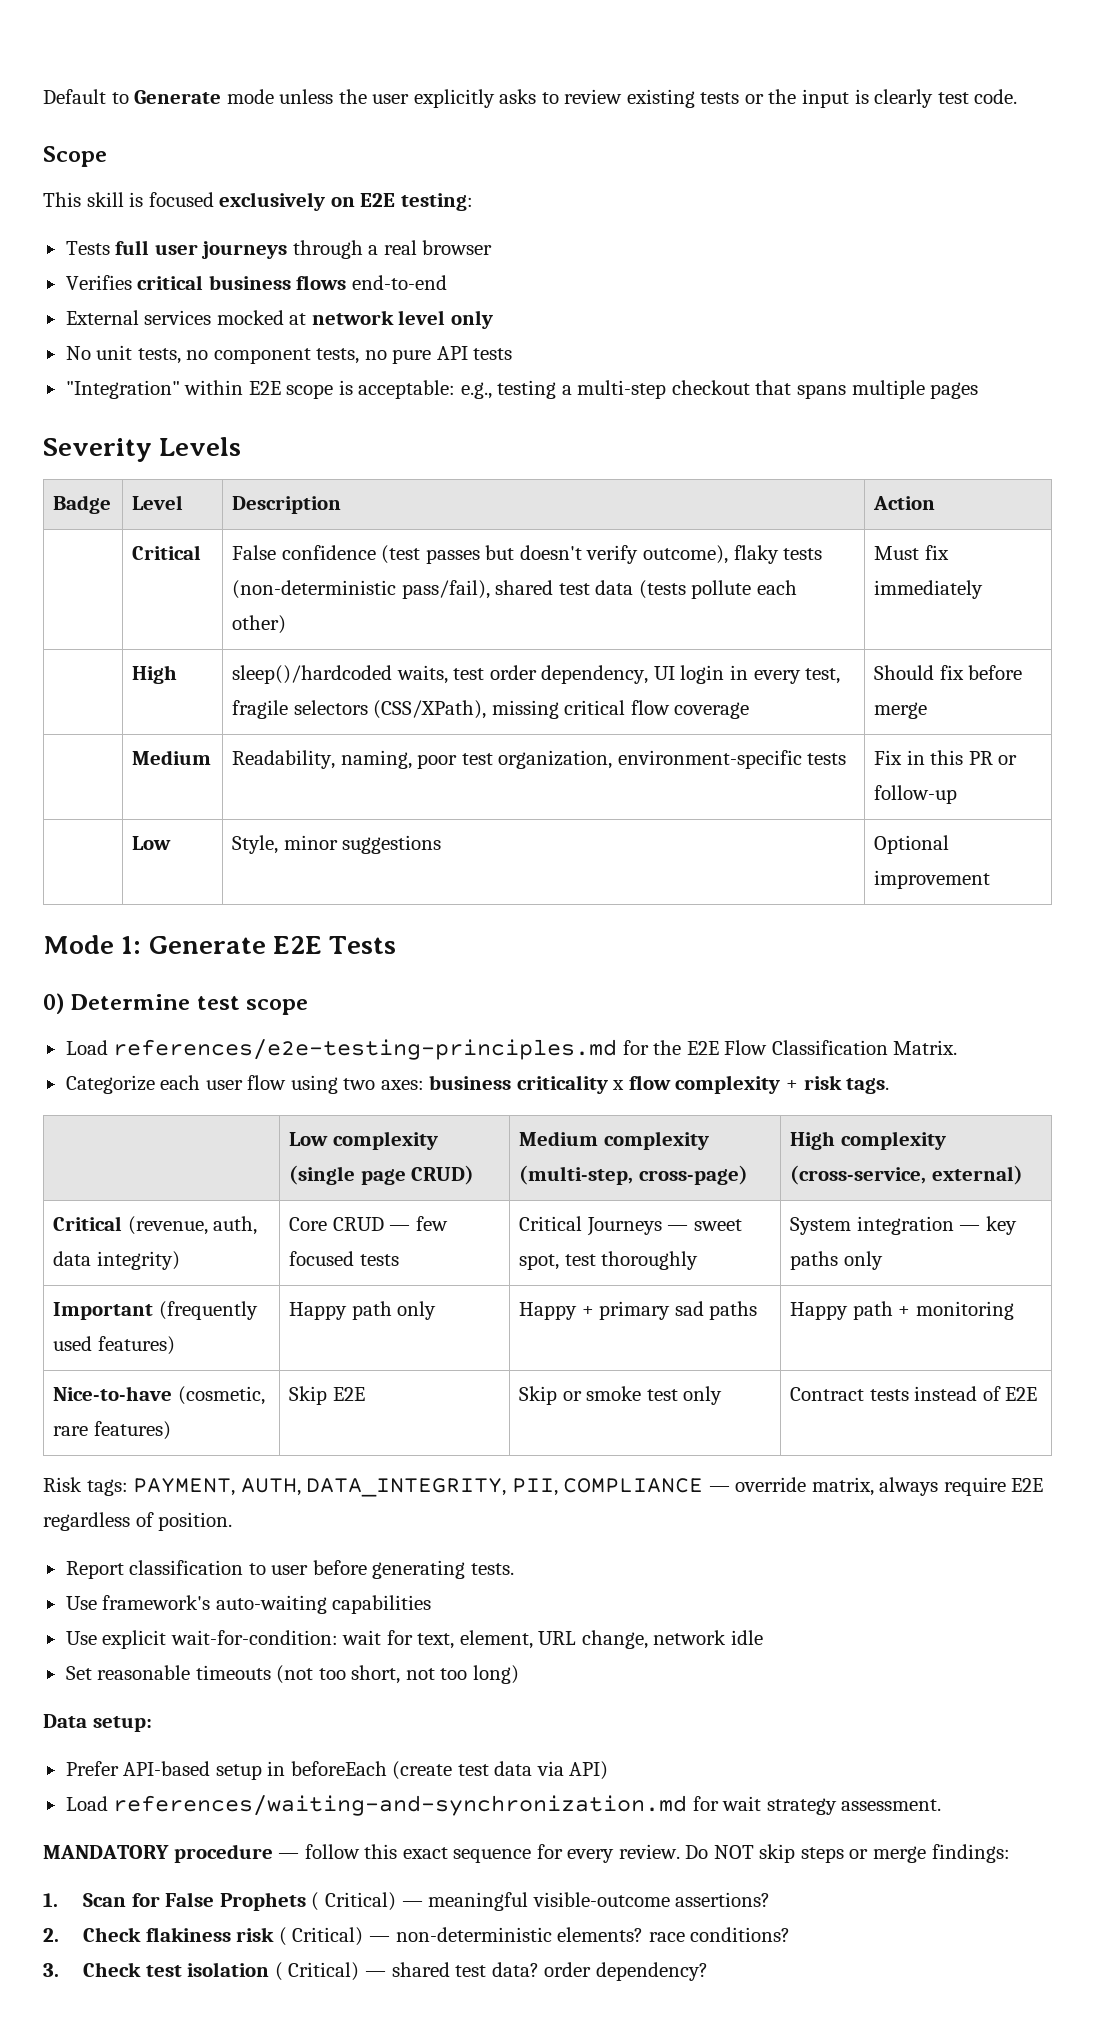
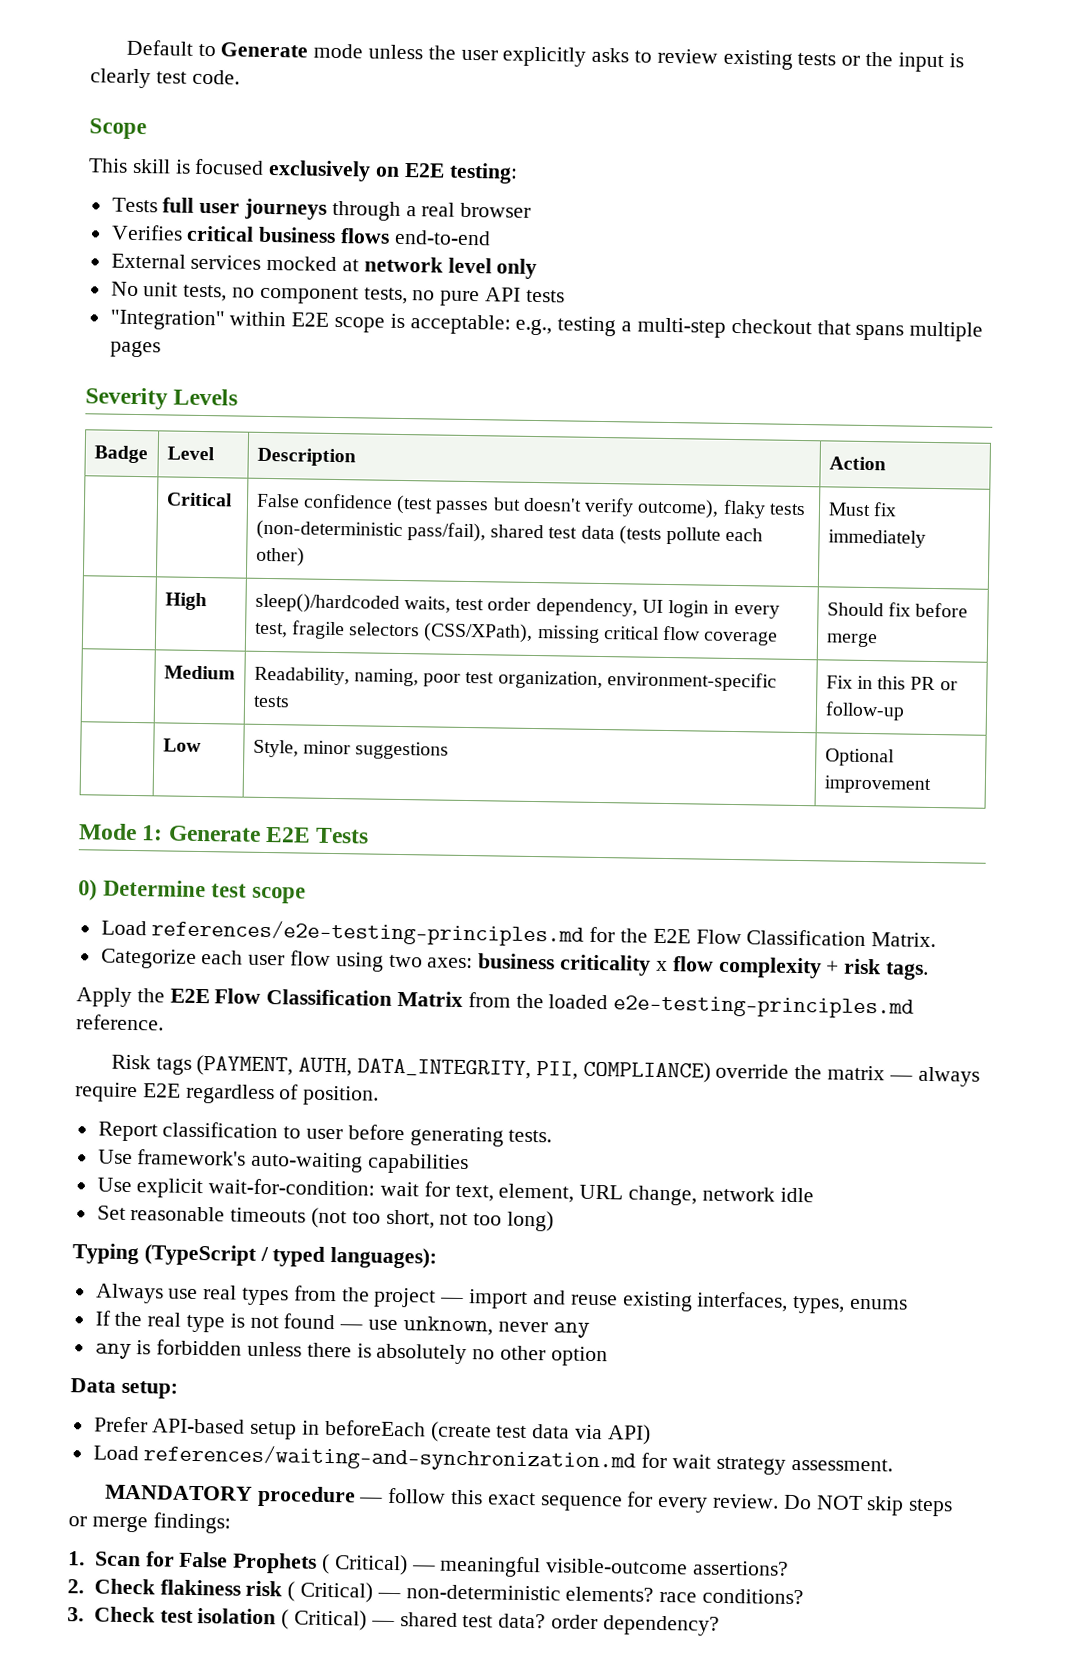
[289,1131,438,1150] [289,1165,475,1185] [519,1131,709,1150] [519,1165,748,1185] [790,1131,946,1150] [790,1165,1023,1185] [53,1216,258,1235] [53,1251,180,1270] [289,1216,448,1231] [289,1251,399,1266] [519,1216,742,1236] [519,1251,699,1270] [790,1216,1017,1235] [790,1251,883,1270] [53,1301,258,1320] [53,1336,175,1355] [289,1301,437,1320] [519,1301,758,1320] [790,1301,1014,1320] [53,1386,265,1405] [53,1421,171,1440] [289,1386,365,1405] [519,1386,723,1405] [790,1386,1038,1401] // | Low complexity (single page CRUD) | Medium complexity (multi-step, cross-page) | High complexity (cross-service, external) // Critical (revenue, auth, data integrity) | Core CRUD — few focused tests | Critical Journeys — sweet spot, test thoroughly | System integration — key paths only // Important (frequently used features) | Happy path only | Happy + primary sad paths | Happy path + monitoring // Nice-to-have (cosmetic, rare features) | Skip E2E | Skip or smoke test only | Contract tests instead of E2E -> [76,987,915,1019] [76,1014,164,1031] // Apply the E2E Flow Classification Matrix from the loaded e2e-testing-principles.md reference.
[86,1478,236,1496] tags: PAYMENT, -> [155,1054,294,1077] tags (PAYMENT,
[563,1477,874,1496] COMPLIANCE — override matrix, -> [582,1060,913,1083] COMPLIANCE) override the matrix —
(519, 1674) none -> [72,1243,438,1269] [95,1283,908,1314] [94,1310,590,1338] [94,1339,608,1367] // Typing (TypeScript / typed languages): // Always use real types from the project — import and reuse existing interfaces, types, enums // If the real type is not found — use unknown, never any // any is forbidden unless there is absolutely no other option

